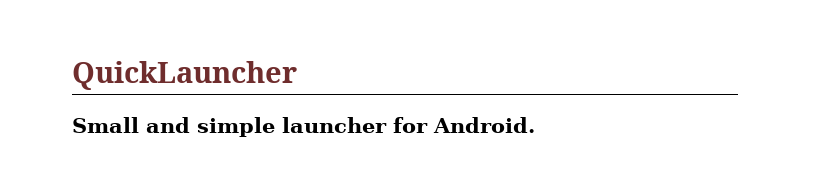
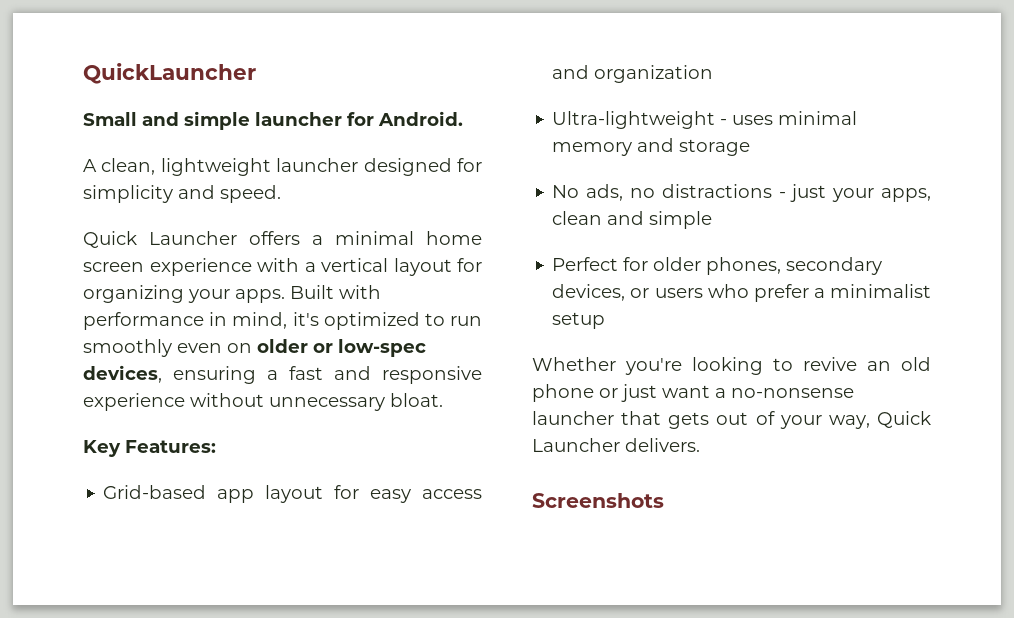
(535, 125) none -> [83,158,482,176] [83,185,281,203] [83,231,482,248] [83,258,482,276] [83,285,381,303] [83,312,482,330] [83,339,426,357] [83,365,482,384] [83,393,443,411] [83,440,216,457] [103,485,482,503] [552,65,714,83] [552,111,858,129] [552,138,751,156] [552,184,931,202] [552,211,713,229] [552,257,883,275] [552,284,931,302] [552,312,606,329] [532,357,931,375] [532,384,854,402] [532,411,931,429] [532,438,700,452] [532,493,664,508] // A clean, lightweight launcher designed for simplicity and speed. // Quick Launcher offers a minimal home screen experience with a vertical layout for organizing your apps. Built with performance in mind, it's optimized to run smoothly even on older or low-spec devices, ensuring a fast and responsive experience without unnecessary bloat. // Key Features: // Grid-based app layout for easy access and organization // Ultra-lightweight - uses minimal memory and storage // No ads, no distractions - just your apps, clean and simple // Perfect for older phones, secondary devices, or users who prefer a minimalist setup // Whether you're looking to revive an old phone or just want a no-nonsense launcher that gets out of your way, Quick Launcher delivers. // Screenshots

